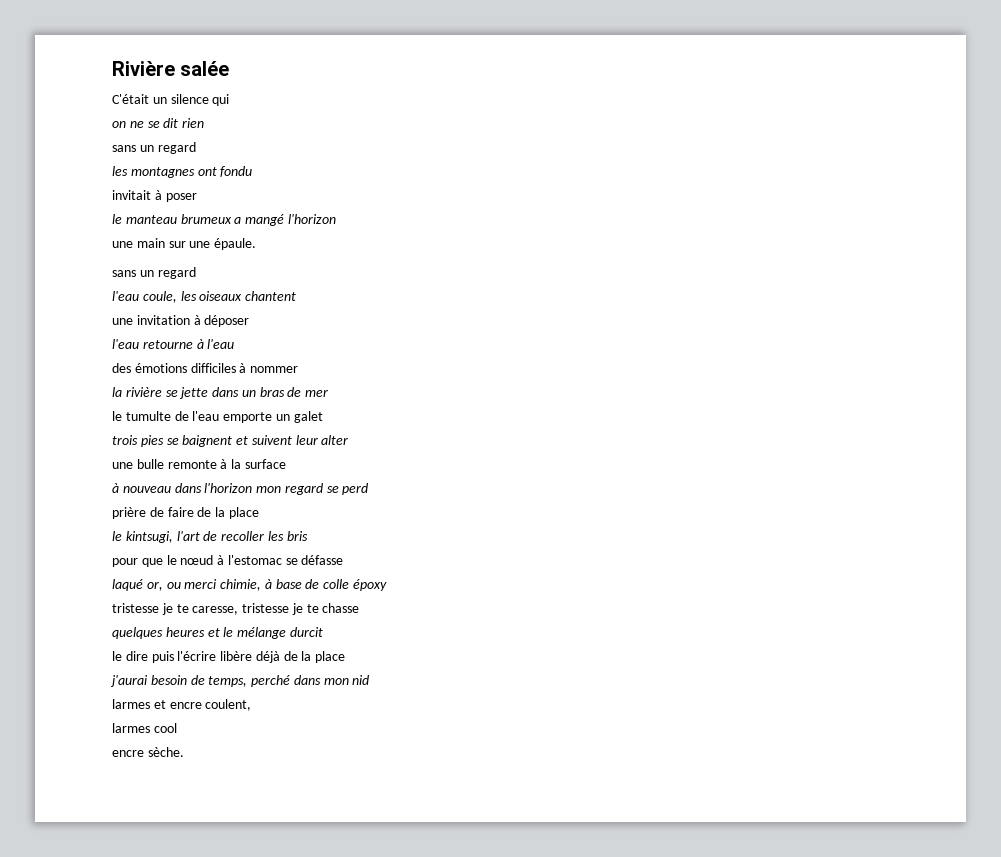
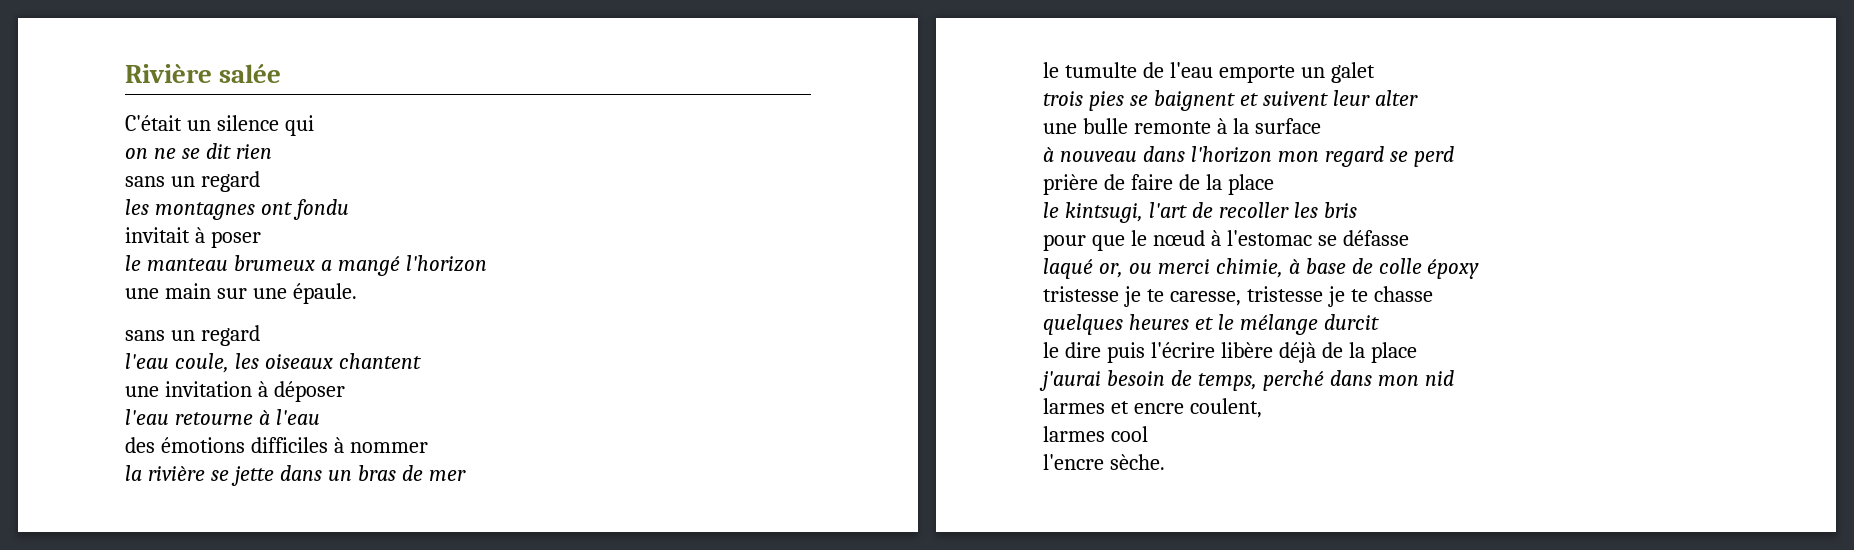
[112,750,144,757] encre -> [1043,454,1104,470] l'encre

